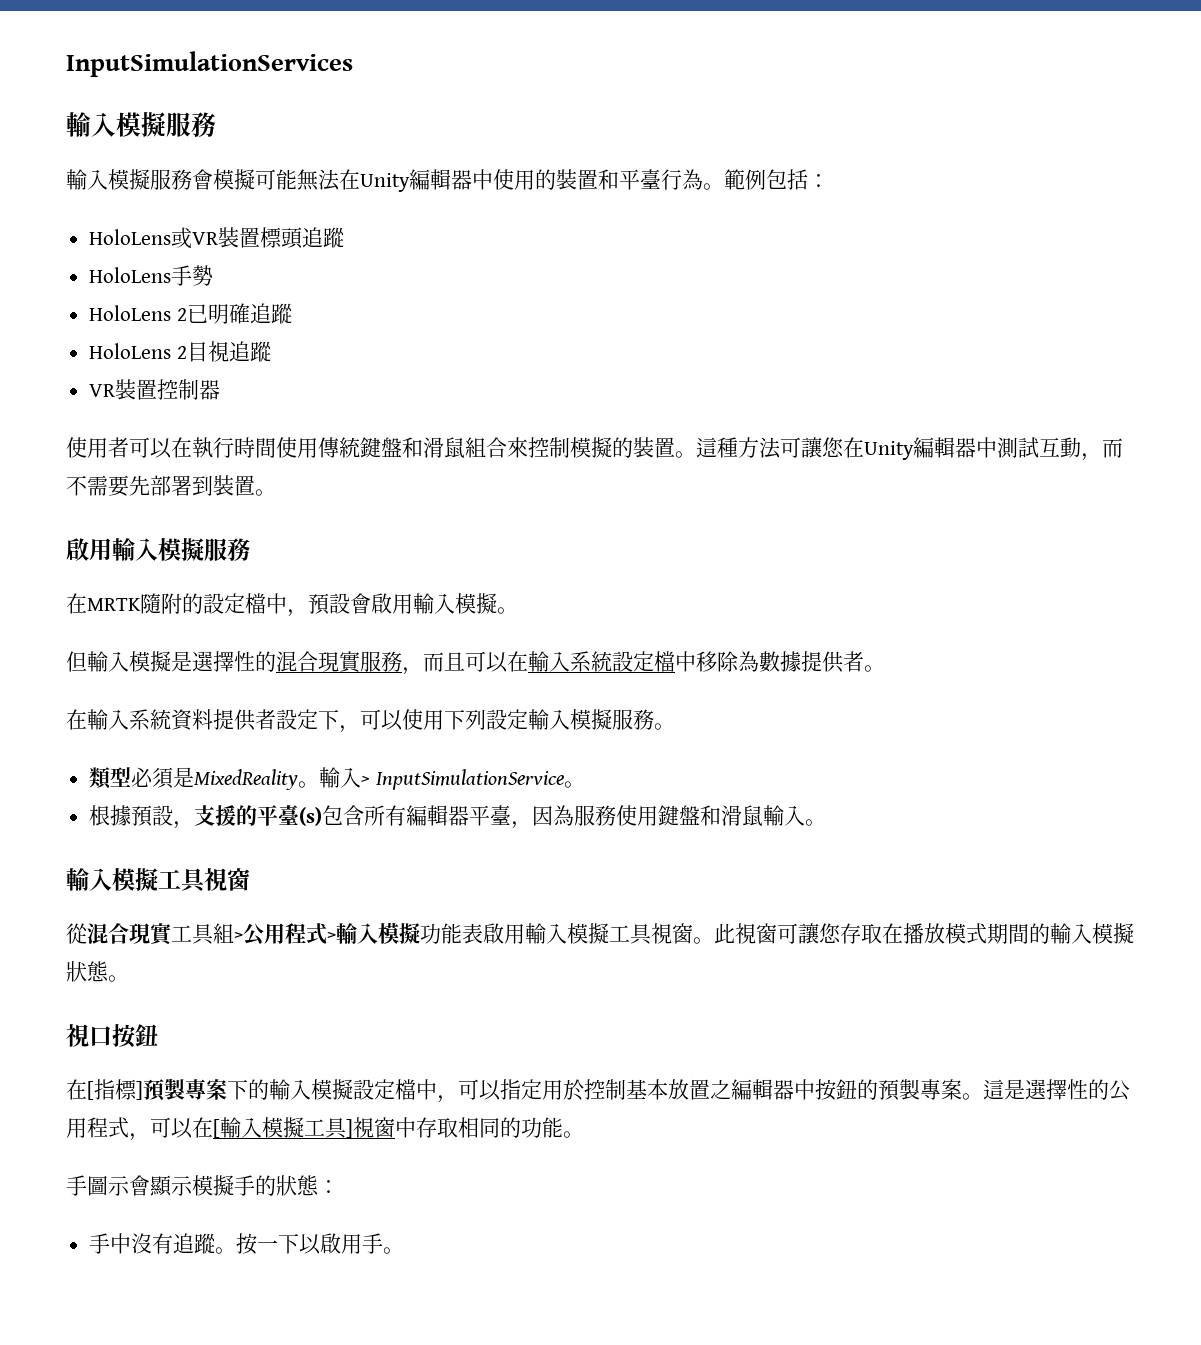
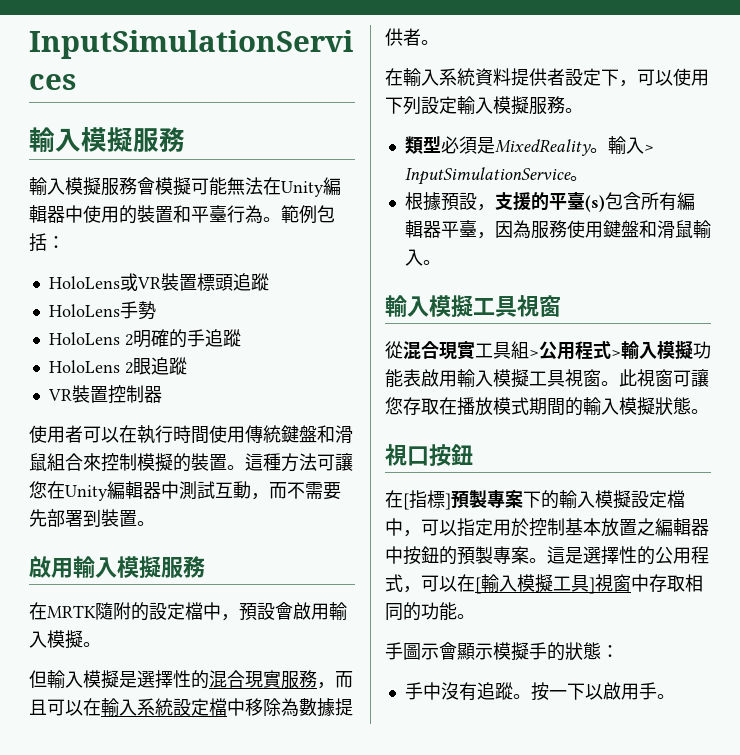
[186,303,250,324] 已明確 -> [132,329,205,348] 明確的手
[186,341,229,362] 目視 -> [132,358,151,375] 眼

